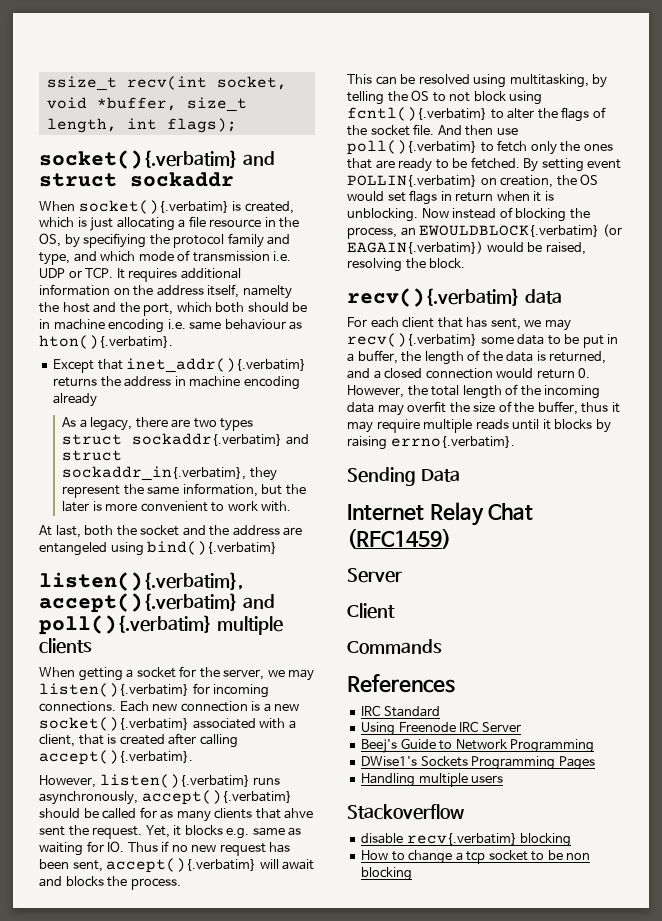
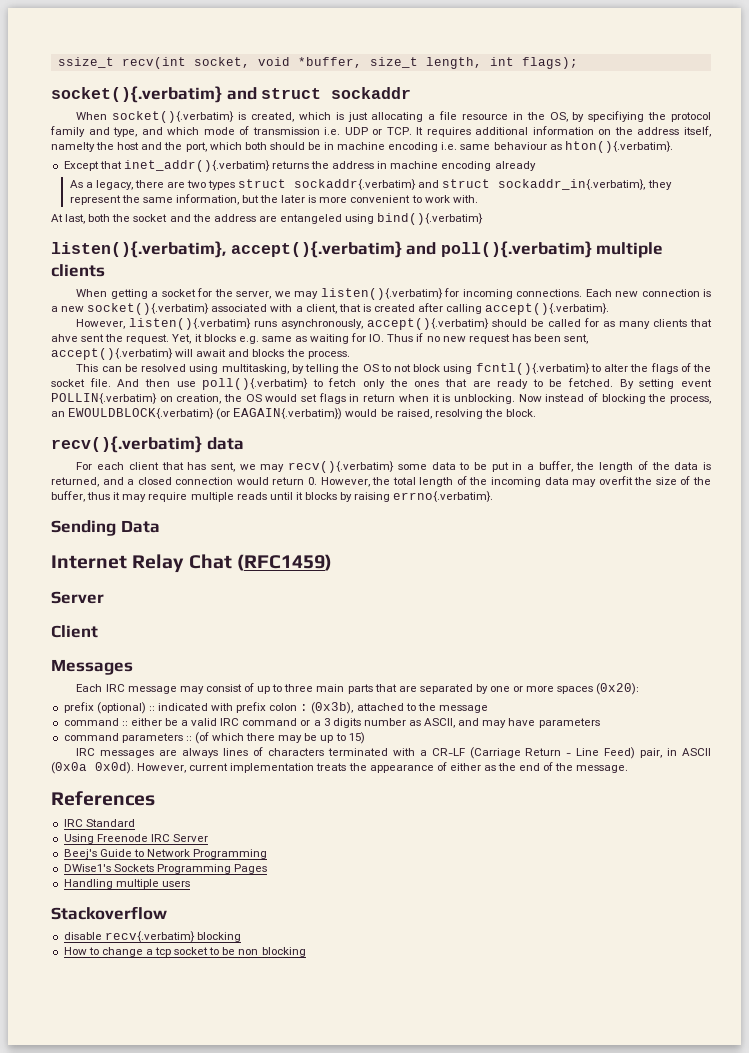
[347,639,442,654] Commands -> [51,659,133,675] [76,683,640,695] [63,702,488,714] [63,718,600,728] [63,732,365,744] [76,747,712,759] [51,762,629,774] Messages // Each IRC message may consist of up to three main parts that are separated by one or more spaces (0x20): // prefix (optional) :: indicated with prefix colon : (0x3b), attached to the message // command :: either be a valid IRC command or a 3 digits number as ASCII, and may have parameters // command parameters :: (of which there may be up to 15) // IRC messages are always lines of characters terminated with a CR-LF (Carriage Return - Line Feed) pair, in ASCII (0x0a 0x0d). However, current implementation treats the appearance of either as the end of the message.

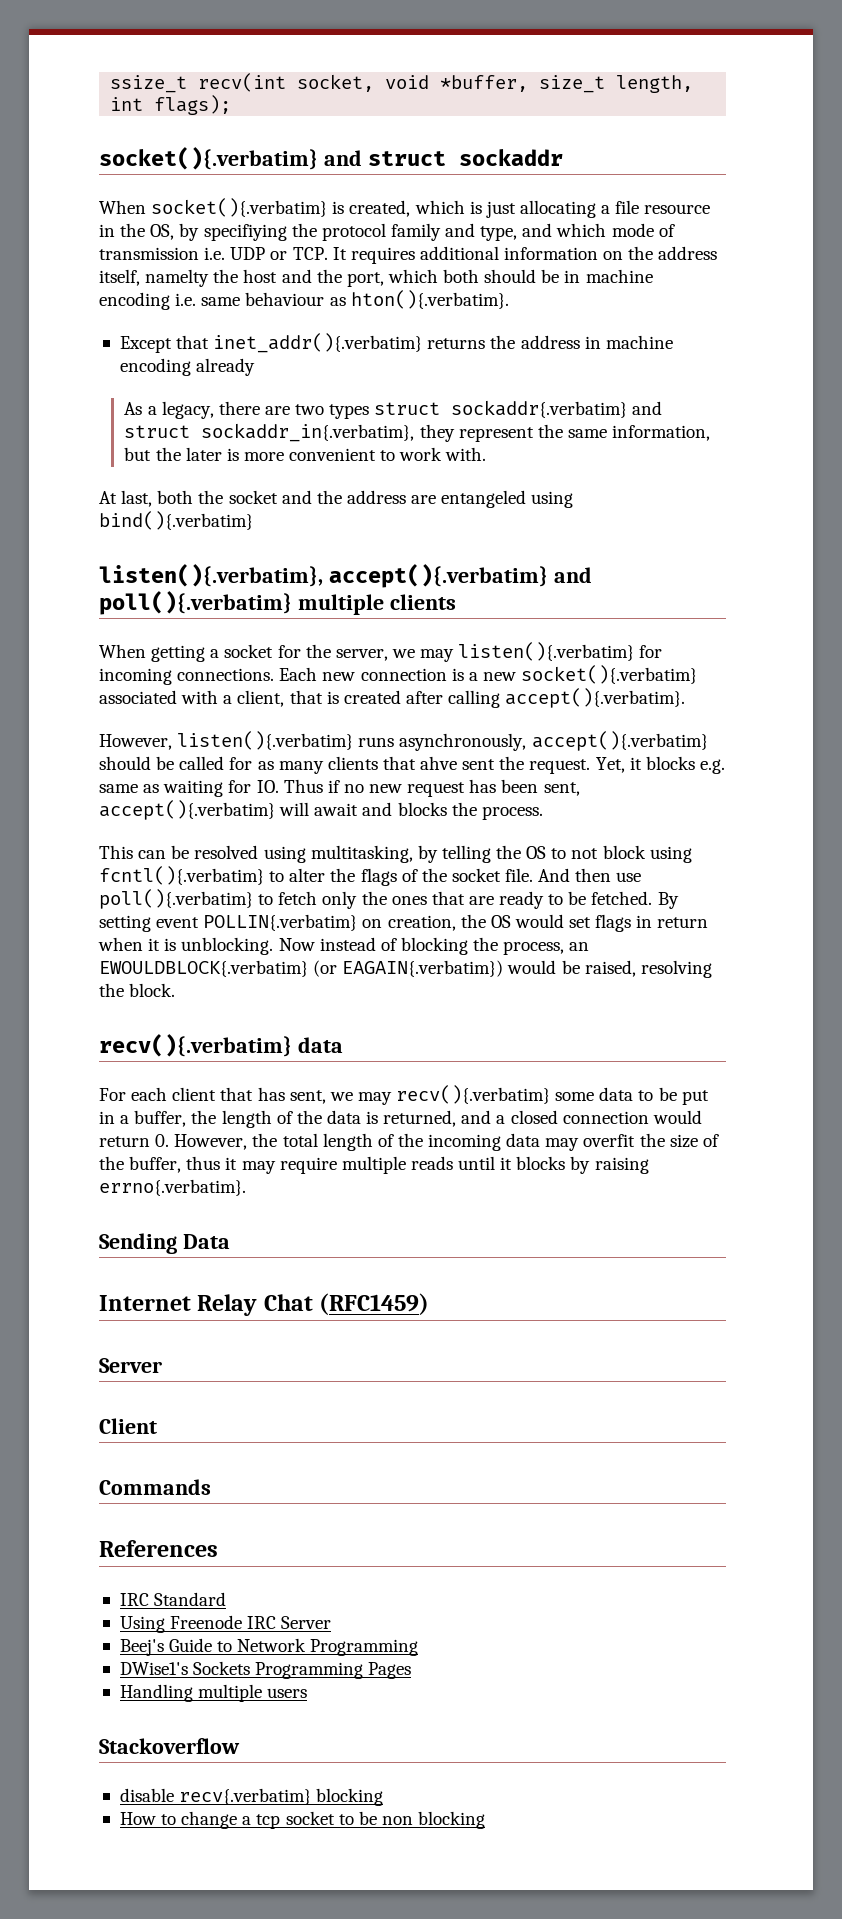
[51,659,133,675] [76,683,640,695] [63,702,488,714] [63,718,600,728] [63,732,365,744] [76,747,712,759] [51,762,629,774] Messages // Each IRC message may consist of up to three main parts that are separated by one or more spaces (0x20): // prefix (optional) :: indicated with prefix colon : (0x3b), attached to the message // command :: either be a valid IRC command or a 3 digits number as ASCII, and may have parameters // command parameters :: (of which there may be up to 15) // IRC messages are always lines of characters terminated with a CR-LF (Carriage Return - Line Feed) pair, in ASCII (0x0a 0x0d). However, current implementation treats the appearance of either as the end of the message. -> [99,1479,211,1495] Commands

